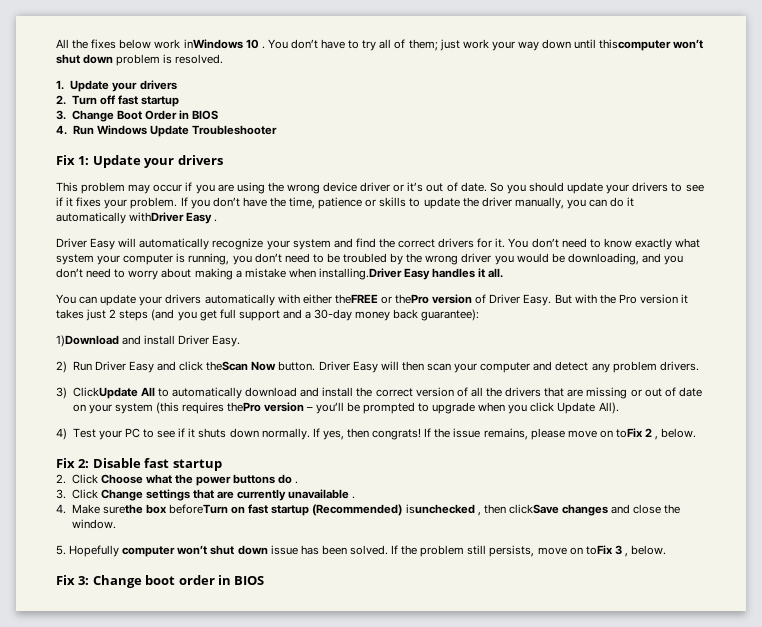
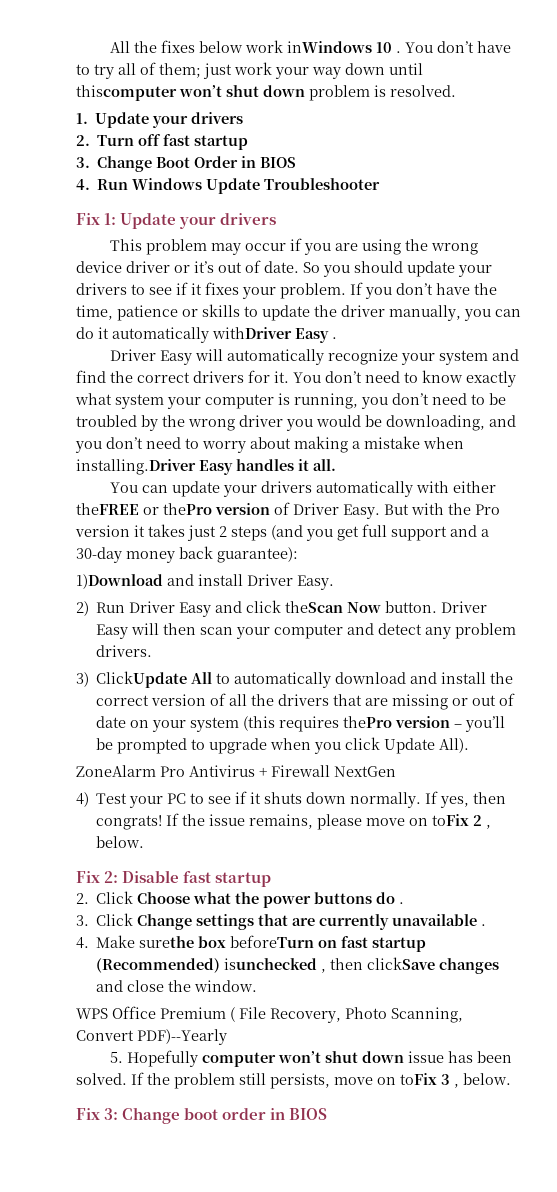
(619, 408) none -> [76,765,396,777] // ZoneAlarm Pro Antivirus + Firewall NextGen
(116, 524) none -> [76,1006,463,1023] [76,1029,227,1045] // WPS Office Premium ( File Recovery, Photo Scanning, Convert PDF)--Yearly

